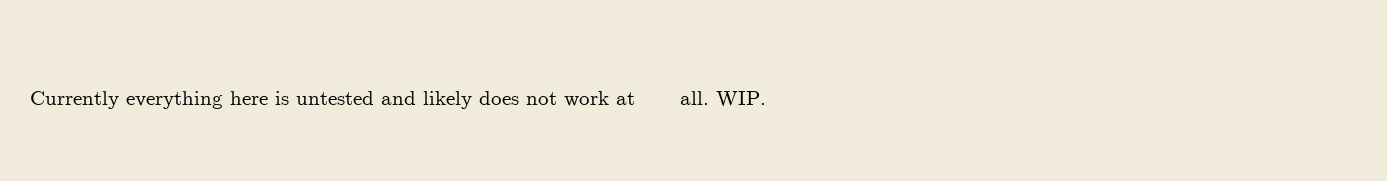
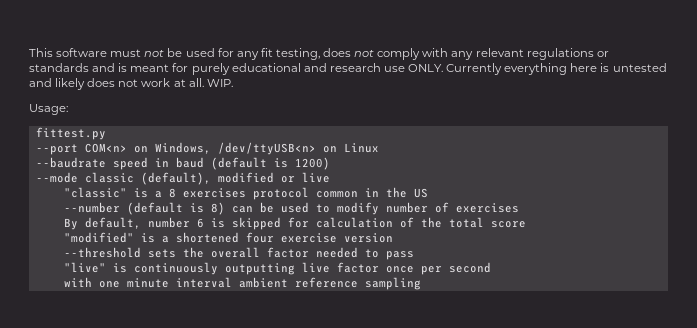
(30, 100) none -> [29,48,609,60] [29,63,444,75] This software must not be used for any fit testing, does not comply with any relevant regulations or standards and is meant for purely educational and research use ONLY.
(766, 99) none -> [29,104,68,115] [35,127,106,140] [35,142,379,155] [35,157,330,170] [35,172,330,185] [63,187,428,200] [63,202,519,215] [63,217,526,230] [63,232,393,243] [63,247,414,260] [63,262,491,275] [63,277,421,290] // Usage: // fittest.py // --port COM<n> on Windows, /dev/ttyUSB<n> on Linux // --baudrate speed in baud (default is 1200) // --mode classic (default), modified or live // "classic" is a 8 exercises protocol common in the US // --number (default is 8) can be used to modify number of exercises // By default, number 6 is skipped for calculation of the total score // "modified" is a shortened four exercise version // --threshold sets the overall factor needed to pass // "live" is continuously outputting live factor once per second // with one minute interval ambient reference sampling

